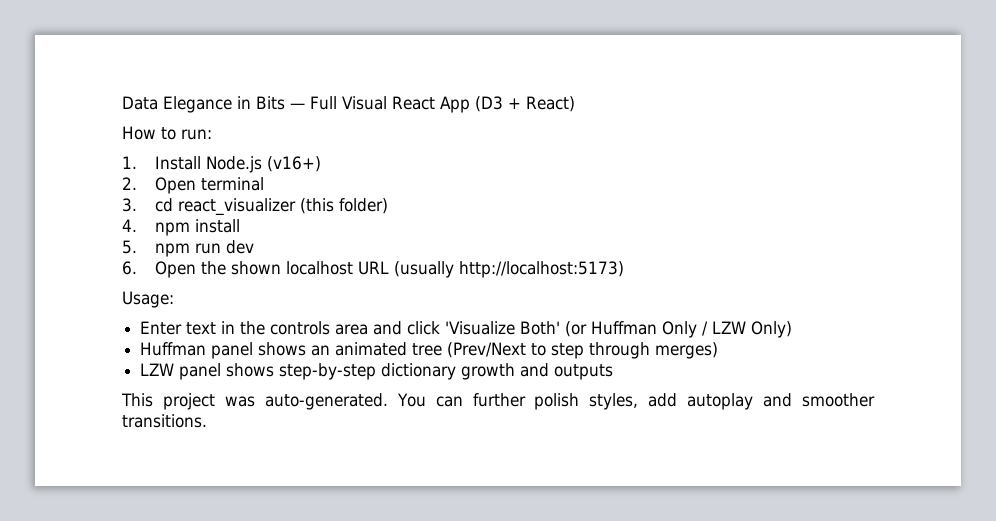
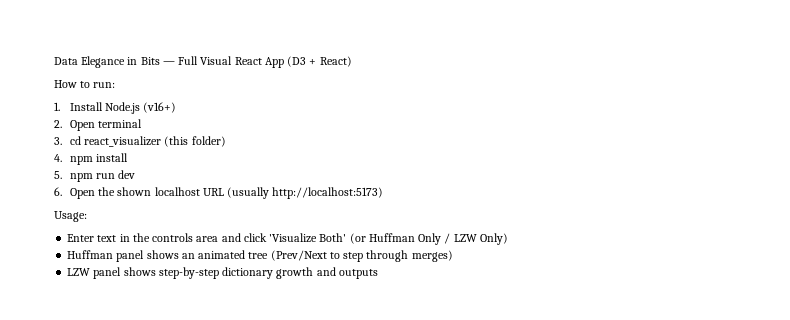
[121,393,875,410] [122,414,207,428] // This project was auto-generated. You can further polish styles, add autoplay and smoother transitions. -> (378, 274) none

